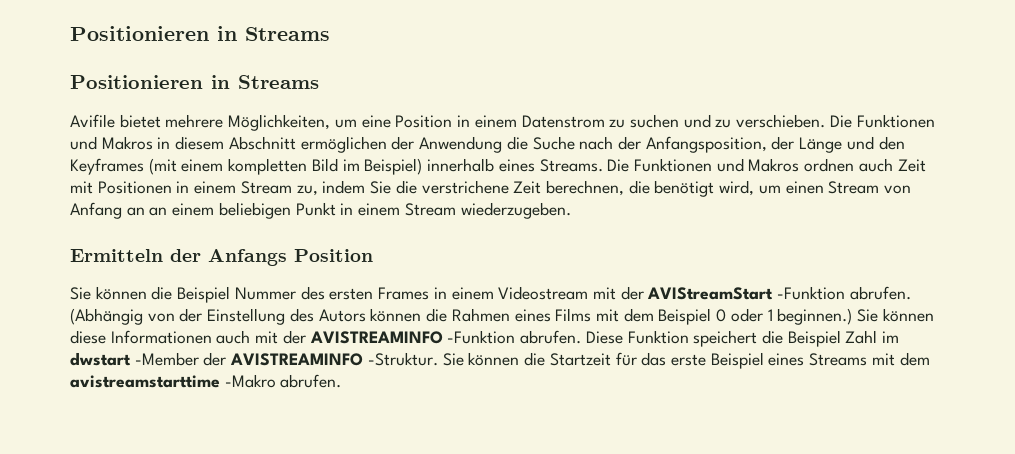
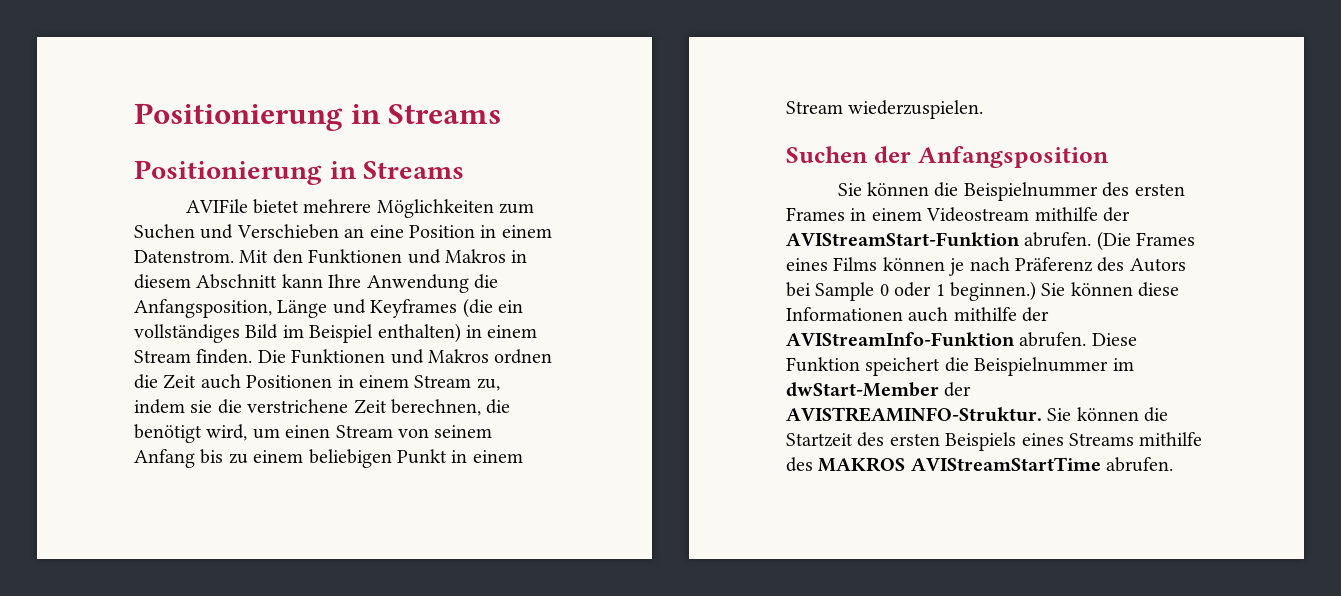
[70,26,330,41] [70,75,319,89] [70,114,115,128] Positionieren in Streams // Positionieren in Streams // Avifile -> [134,103,502,131] [134,160,465,185] [185,199,248,213] Positionierung in Streams // Positionierung in Streams // AVIFile
[228,114,852,131] Möglichkeiten, um eine Position in einem Datenstrom zu suchen und zu verschieben. Die -> [376,199,535,218] [134,224,552,239] [134,249,303,264] Möglichkeiten zum Suchen und Verschieben an eine Position in einem Datenstrom. Mit den
[300,136,905,153] [70,158,603,175] ermöglichen der Anwendung die Suche nach der Anfangsposition, der Länge und den Keyframes (mit einem kompletten Bild im Beispiel) innerhalb eines Streams. -> [281,274,498,293] [134,298,523,318] [134,323,538,343] [134,349,253,364] kann Ihre Anwendung die Anfangsposition, Länge und Keyframes (die ein vollständiges Bild im Beispiel enthalten) in einem Stream finden.
[858,158,926,172] [70,181,93,194] auch Zeit mit -> [134,374,241,389] die Zeit auch
[370,181,392,194] Sie -> [190,400,213,413] sie
[70,202,168,219] Anfang an an -> [434,425,493,438] [134,449,248,468] seinem Anfang bis zu
[460,202,571,219] [70,249,373,266] [70,286,296,303] wiederzugeben. // Ermitteln der Anfangs Position // Sie können die Beispiel Nummer -> [848,100,984,119] [786,146,1109,168] [837,182,1098,201] wiederzuspielen. // Suchen der Anfangsposition // Sie können die Beispielnummer
[592,286,911,300] [70,308,712,325] mit der AVIStreamStart -Funktion abrufen. (Abhängig von der Einstellung des Autors können die Rahmen eines Films mit dem Beispiel -> [1034,207,1130,222] [786,231,1196,251] [786,257,1186,276] [786,282,875,301] mithilfe der AVIStreamStart-Funktion abrufen. (Die Frames eines Films können je nach Präferenz des Autors bei Sample
[255,330,516,344] mit der AVISTREAMINFO -Funktion -> [953,307,1050,322] [786,332,1015,347] mithilfe der AVIStreamInfo-Funktion
[787,330,900,347] [70,352,930,369] [70,374,276,388] Beispiel Zahl im dwstart -Member der AVISTREAMINFO -Struktur. Sie können die Startzeit für das erste Beispiel eines Streams mit dem avistreamstarttime -Makro -> [974,357,1134,376] [786,382,972,397] [786,407,1169,422] [786,432,1203,451] [786,457,1101,472] Beispielnummer im dwStart-Member der AVISTREAMINFO-Struktur. Sie können die Startzeit des ersten Beispiels eines Streams mithilfe des MAKROS AVIStreamStartTime

